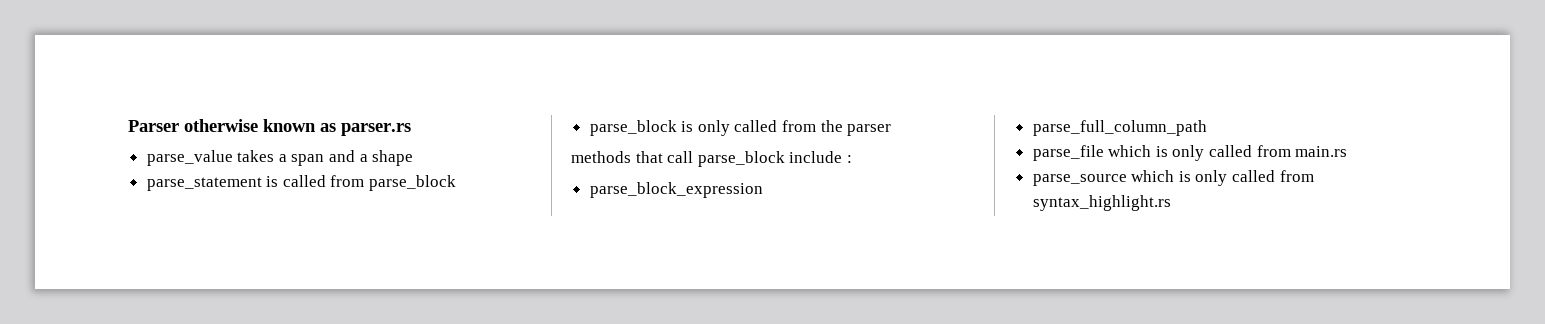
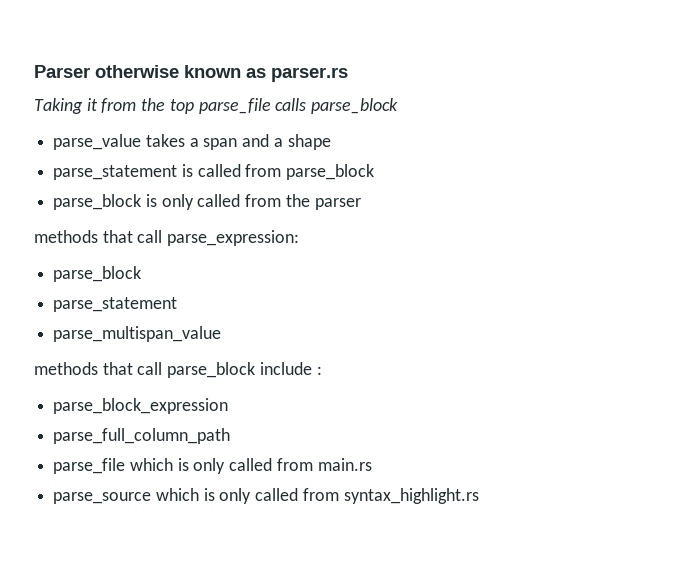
(411, 129) none -> [34,98,399,114] // Taking it from the top parse_file calls parse_block
(892, 130) none -> [34,230,300,246] [53,266,142,282] [53,297,178,312] [53,326,222,342] // methods that call parse_expression: // parse_block // parse_statement // parse_multispan_value

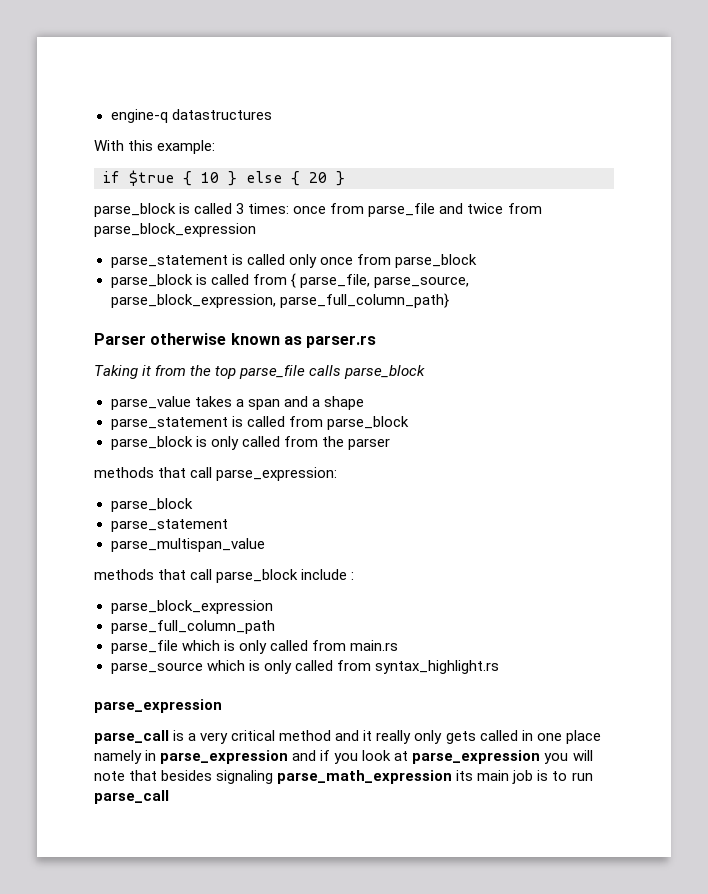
(34, 71) none -> [110,109,272,123] [94,140,216,154] [103,170,345,186] [94,203,542,217] [94,223,256,237] [110,254,477,268] [110,273,469,288] [110,293,449,308] engine-q datastructures // With this example: // if $true { 10 } else { 20 } // parse_block is called 3 times: once from parse_file and twice from parse_block_expression // parse_statement is called only once from parse_block // parse_block is called from { parse_file, parse_source, parse_block_expression, parse_full_column_path} //
(479, 496) none -> [94,699,222,713] [94,730,601,744] [94,750,593,764] [94,770,593,784] [94,790,169,804] // parse_expression // parse_call is a very critical method and it really only gets called in one place namely in parse_expression and if you look at parse_expression you will note that besides signaling parse_math_expression its main job is to run parse_call

